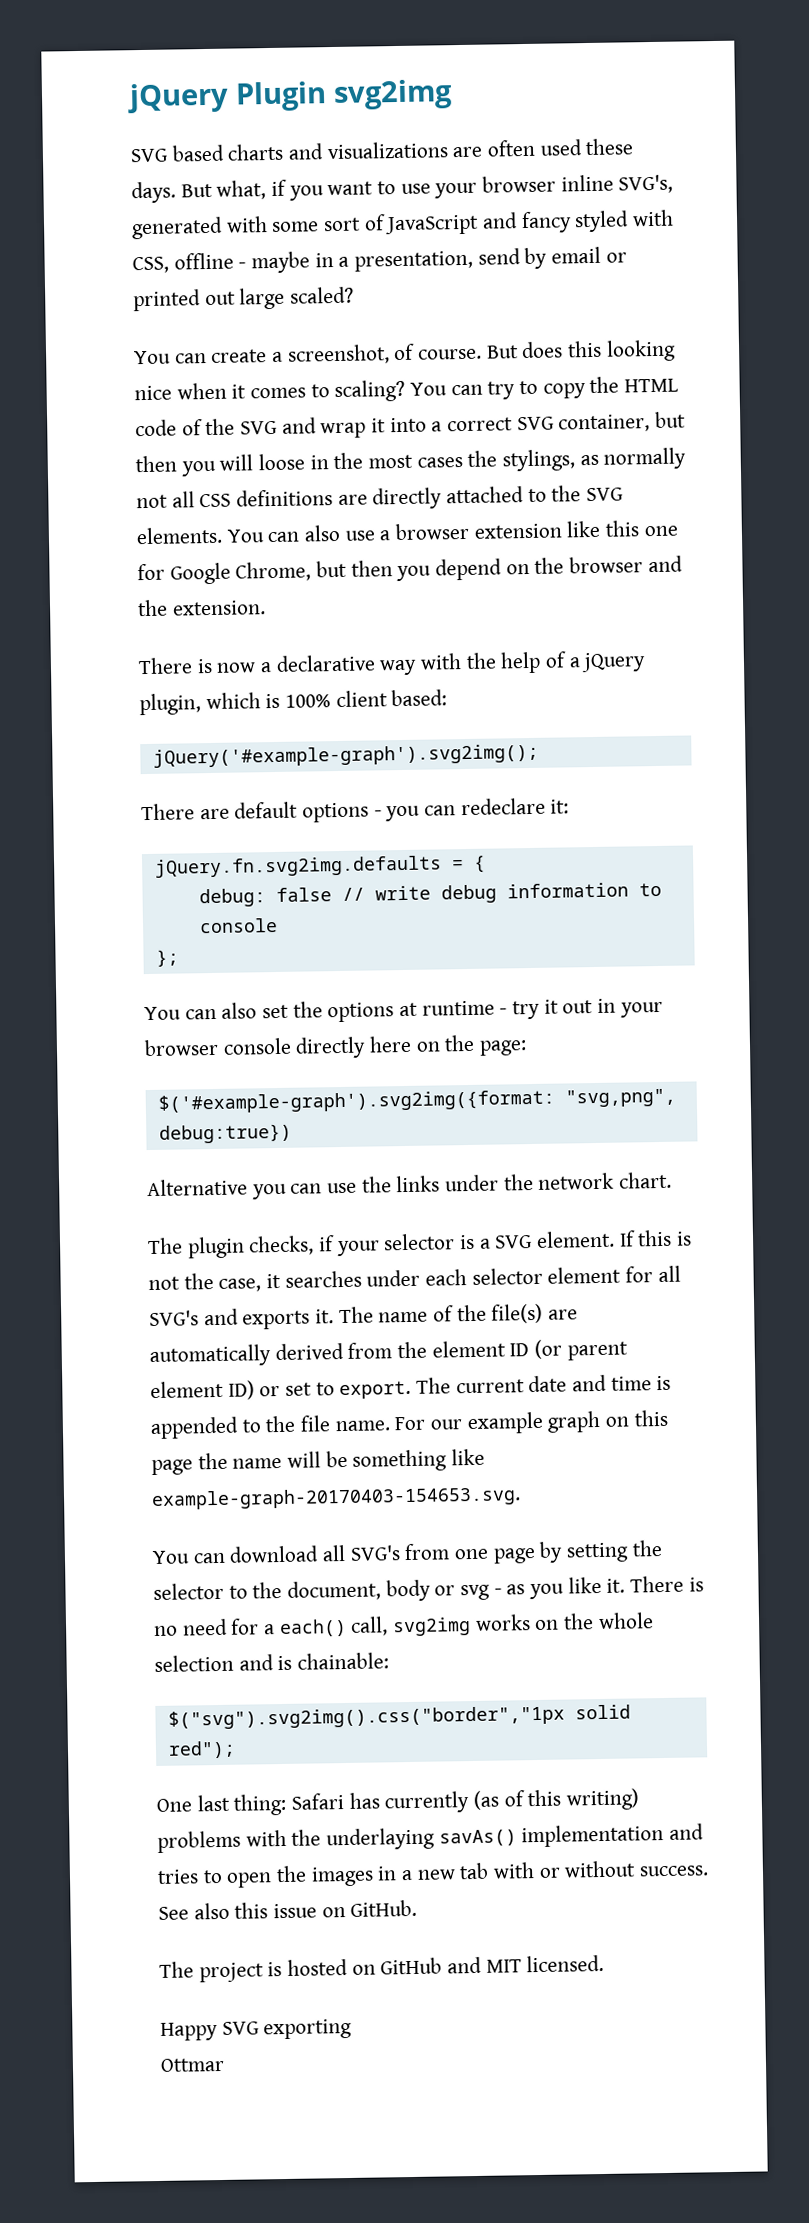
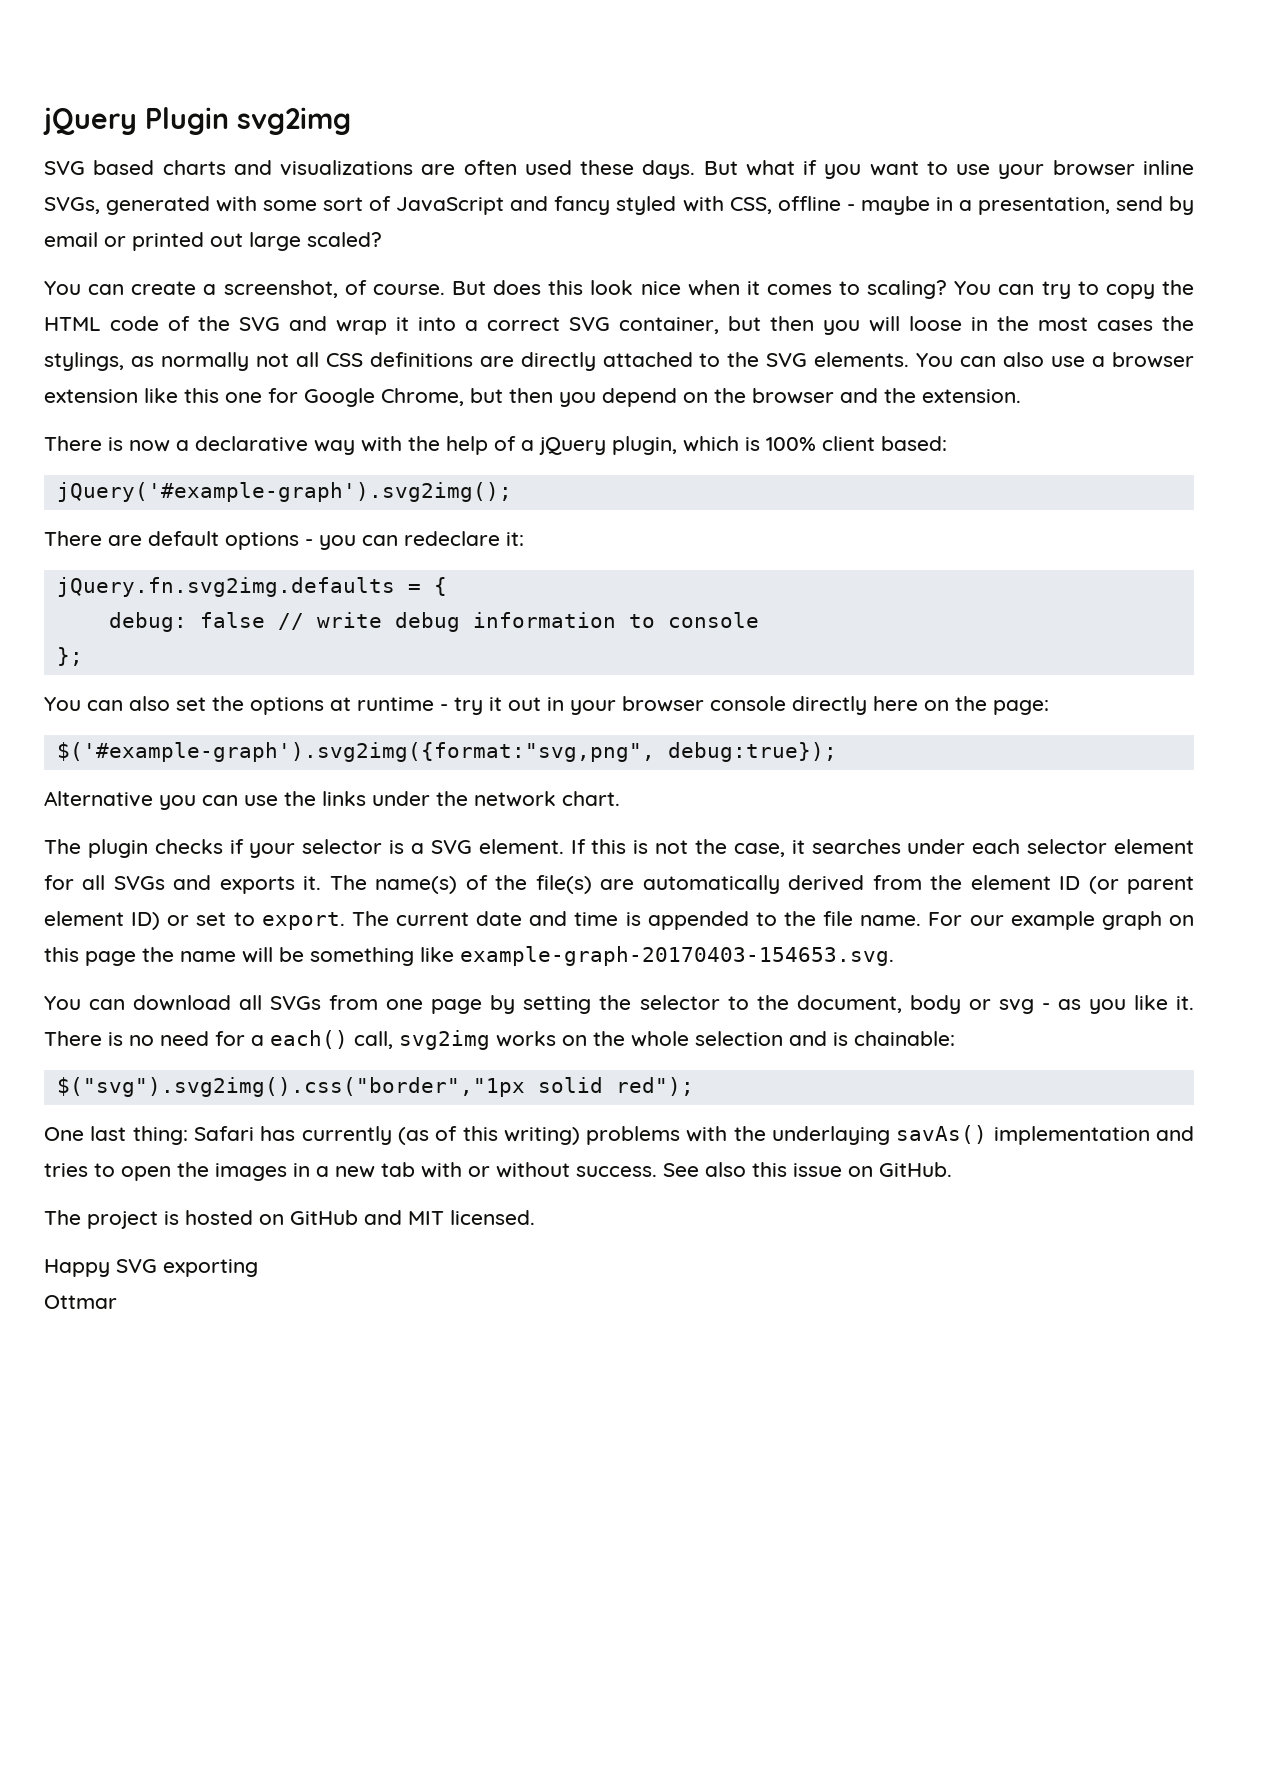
[216,180,267,200] what, -> [745,160,795,176] what
[618,174,674,194] SVG's, -> [44,197,100,214] SVGs,
[605,339,676,362] looking -> [590,280,634,295] look
[157,1088,676,1114] [158,1123,292,1144] $('#example-graph').svg2img({format: "svg,png", debug:true}) -> [56,742,837,762] $('#example-graph').svg2img({format:"svg,png", debug:true});
[248,1235,315,1256] checks, -> [154,839,223,854] checks
[149,1310,199,1327] SVG's -> [113,876,165,890] SVGs
[378,1311,429,1323] name -> [375,876,458,894] name(s)
[349,1545,401,1561] SVG's -> [270,996,322,1010] SVGs

